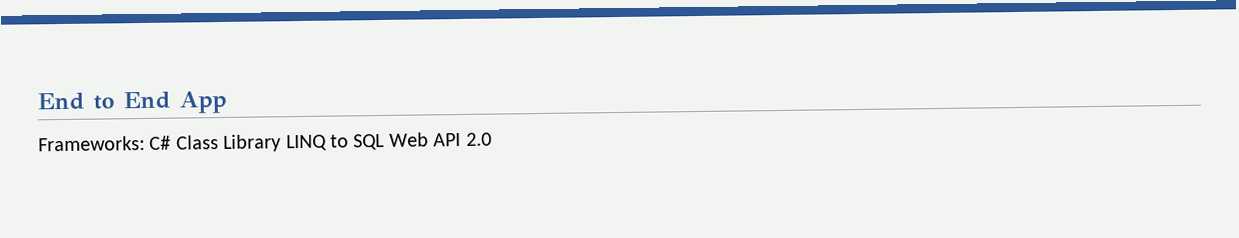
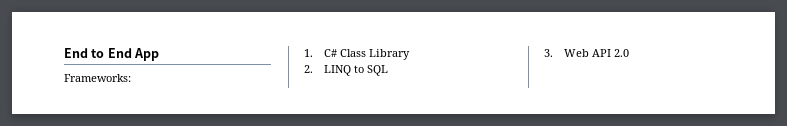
(145, 143) none -> [304,49,313,57] // 1.
(282, 143) none -> [304,65,313,73] // 2.
(386, 142) none -> [544,49,553,57] // 3.

